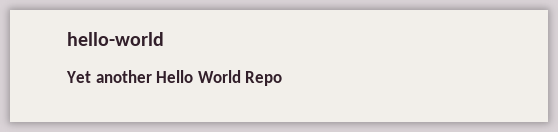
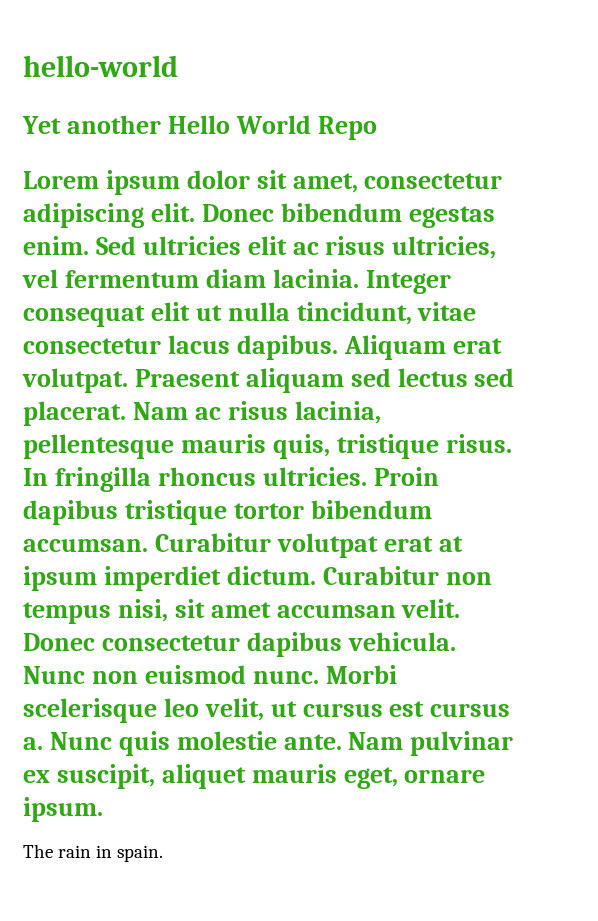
(283, 78) none -> [23,170,503,195] [23,203,495,228] [23,236,497,259] [22,269,451,294] [23,302,477,327] [23,335,502,360] [22,368,515,393] [23,401,381,426] [23,434,512,459] [23,467,439,492] [23,500,432,525] [23,533,463,558] [23,566,492,591] [23,599,461,624] [23,632,456,657] [23,665,397,684] [23,698,511,723] [23,731,514,756] [23,764,486,789] [23,797,103,822] [23,844,164,862] // Lorem ipsum dolor sit amet, consectetur adipiscing elit. Donec bibendum egestas enim. Sed ultricies elit ac risus ultricies, vel fermentum diam lacinia. Integer consequat elit ut nulla tincidunt, vitae consectetur lacus dapibus. Aliquam erat volutpat. Praesent aliquam sed lectus sed placerat. Nam ac risus lacinia, pellentesque mauris quis, tristique risus. In fringilla rhoncus ultricies. Proin dapibus tristique tortor bibendum accumsan. Curabitur volutpat erat at ipsum imperdiet dictum. Curabitur non tempus nisi, sit amet accumsan velit. Donec consectetur dapibus vehicula. Nunc non euismod nunc. Morbi scelerisque leo velit, ut cursus est cursus a. Nunc quis molestie ante. Nam pulvinar ex suscipit, aliquet mauris eget, ornare ipsum. // The rain in spain.

